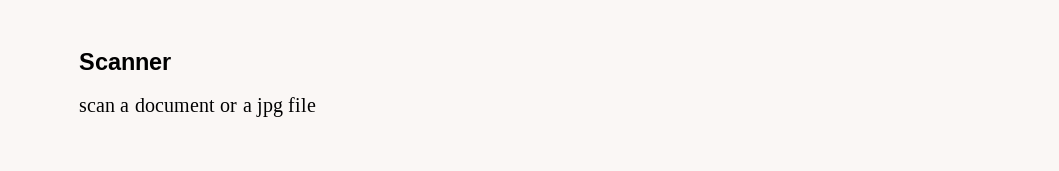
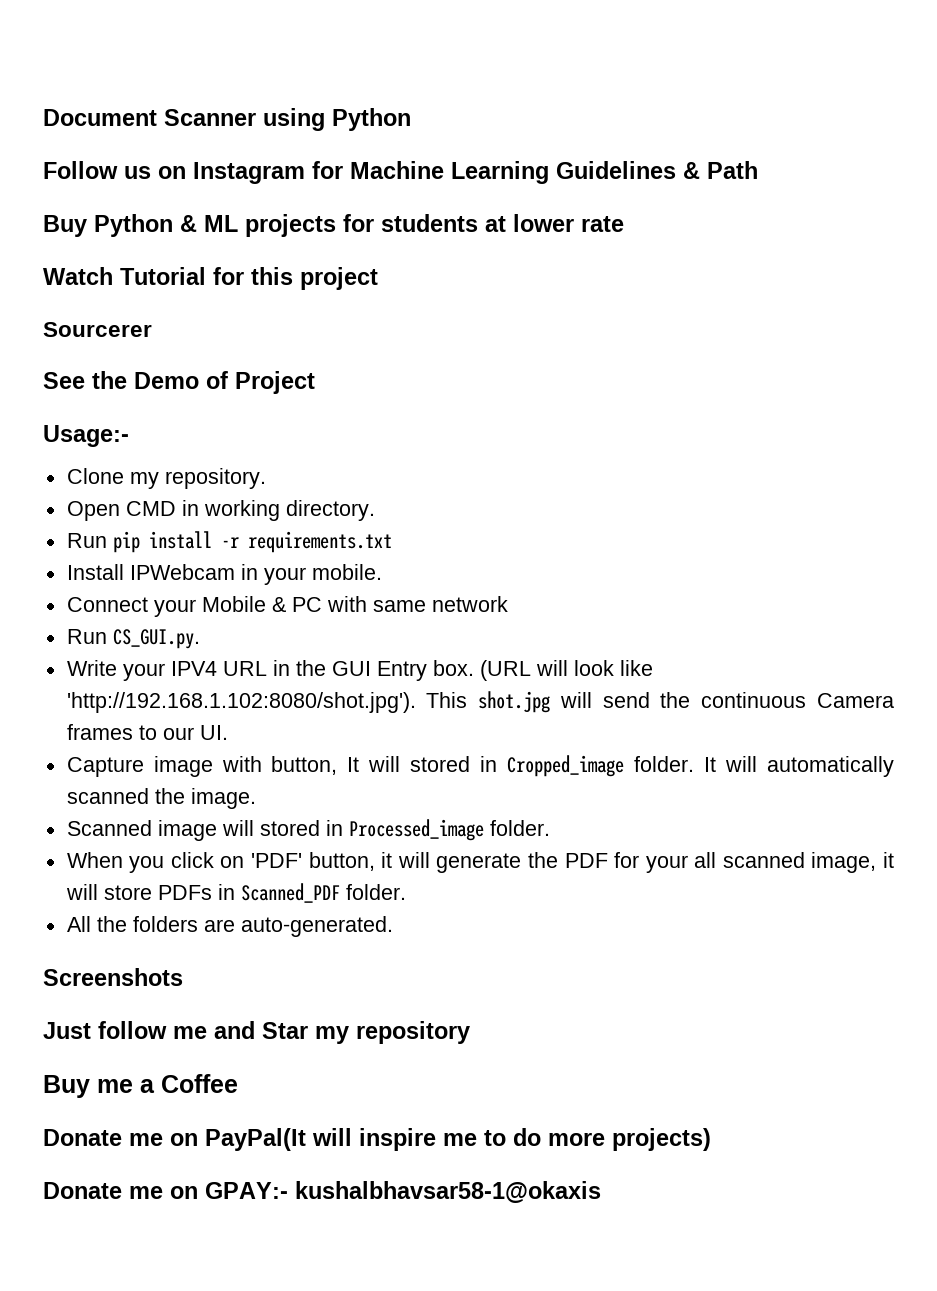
(79, 61) none -> [43,109,157,126] Document
[79,97,317,117] // scan a document or a jpg file -> [263,108,411,131] [43,161,758,184] [43,214,624,237] [43,267,378,290] [43,322,152,337] [43,371,315,394] [43,425,129,447] [66,468,266,489] [66,500,375,521] [66,531,392,553] [66,564,382,585] [66,596,508,617] [66,629,200,649] [66,660,653,681] [66,691,895,713] [66,724,228,740] [66,755,894,777] [66,788,256,809] [66,819,550,841] [66,852,895,873] [65,883,406,903] [66,916,393,937] [43,968,183,986] [43,1021,470,1044] [43,1074,238,1098] [43,1128,711,1151] [43,1181,601,1203] using Python // Follow us on Instagram for Machine Learning Guidelines & Path // Buy Python & ML projects for students at lower rate // Watch Tutorial for this project // Sourcerer // See the Demo of Project // Usage:- // Clone my repository. // Open CMD in working directory. // Run pip install -r requirements.txt // Install IPWebcam in your mobile. // Connect your Mobile & PC with same network // Run CS_GUI.py. // Write your IPV4 URL in the GUI Entry box. (URL will look like 'http://192.168.1.102:8080/shot.jpg'). This shot.jpg will send the continuous Camera frames to our UI. // Capture image with button, It will stored in Cropped_image folder. It will automatically scanned the image. // Scanned image will stored in Processed_image folder. // When you click on 'PDF' button, it will generate the PDF for your all scanned image, it will store PDFs in Scanned_PDF folder. // All the folders are auto-generated. // Screenshots // Just follow me and Star my repository // Buy me a Coffee // Donate me on PayPal(It will inspire me to do more projects) // Donate me on GPAY:- kushalbhavsar58-1@okaxis

